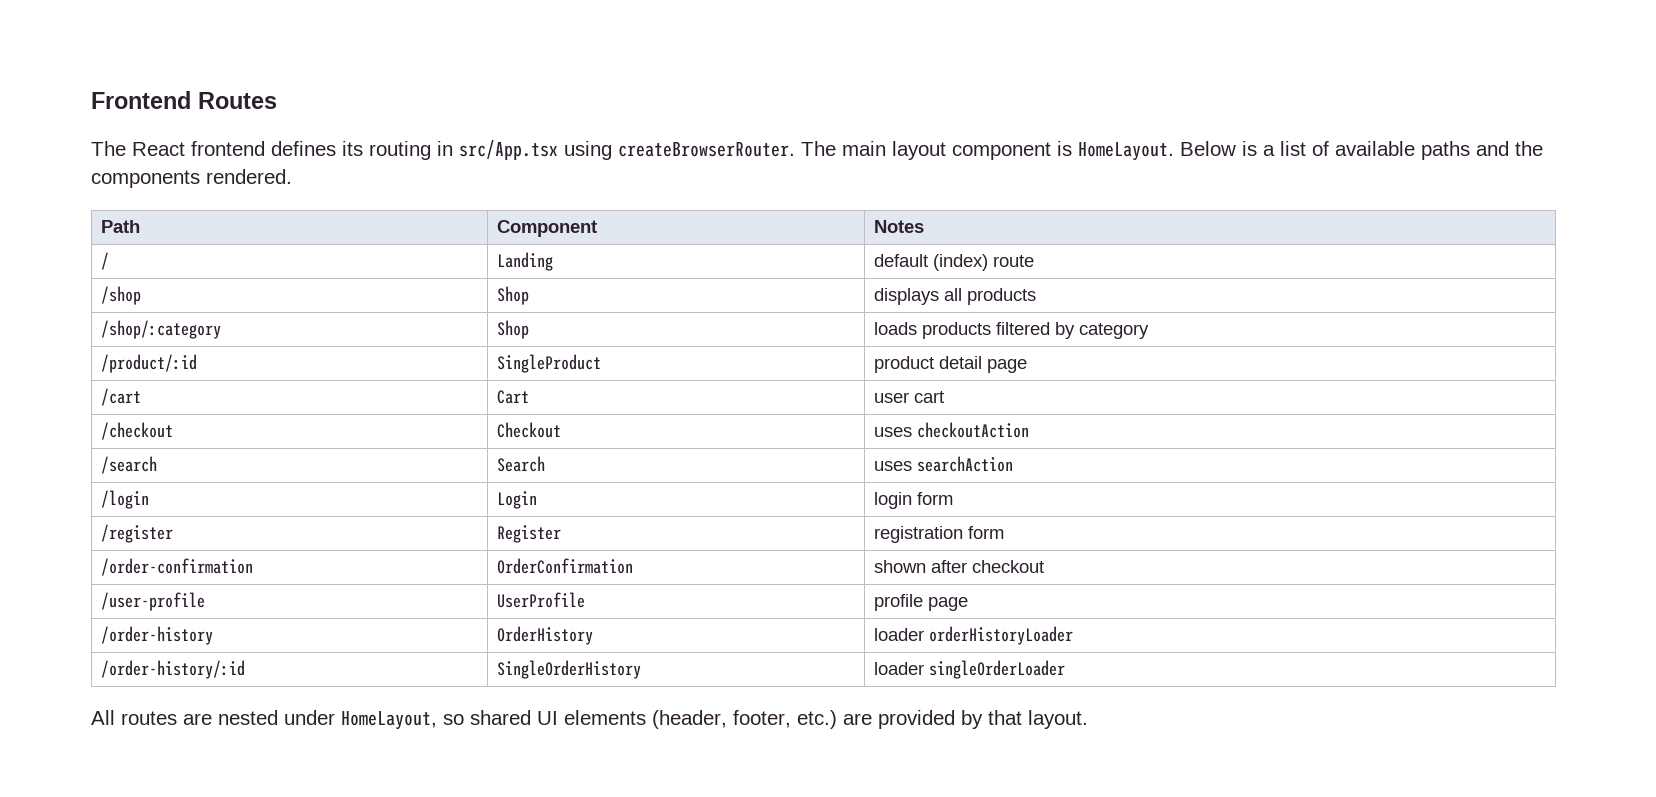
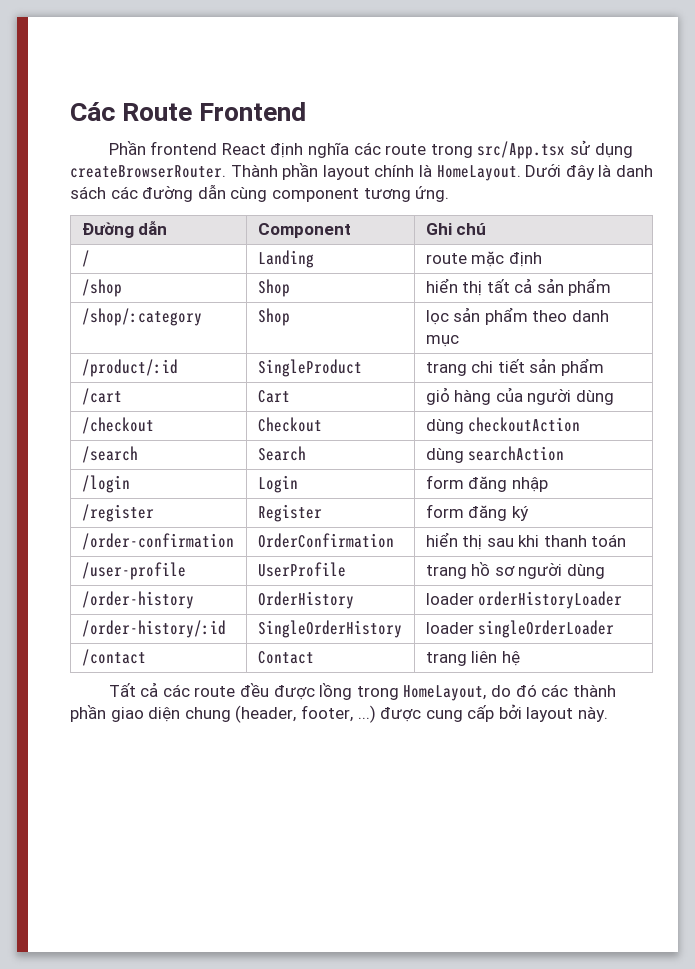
(91, 100) none -> [70,102,193,121] Các Route
[198,92,277,109] [91,140,1543,161] [91,169,292,188] [100,220,140,233] Routes // The React frontend defines its routing in src/App.tsx using createBrowserRouter. The main layout component is HomeLayout. Below is a list of available paths and the components rendered. // Path -> [108,140,633,159] [70,163,653,181] [70,184,450,202] [81,220,168,238] // Phần frontend React định nghĩa các route trong src/App.tsx sử dụng createBrowserRouter. Thành phần layout chính là HomeLayout. Dưới đây là danh sách các đường dẫn cùng component tương ứng. // Đường dẫn
[873,220,924,233] Notes -> [425,223,487,235] Ghi chú
[873,254,1034,271] default (index) route -> [425,251,542,267] route mặc định
[873,288,1036,305] [100,320,221,339] [496,320,529,339] [873,322,1149,339] [100,354,197,373] [496,354,601,373] [873,356,1027,373] [100,388,141,406] [496,390,529,404] [873,391,944,403] displays all products // /shop/:category | Shop | loads products filtered by category // /product/:id | SingleProduct | product detail page // /cart | Cart | user cart -> [425,278,612,296] [81,308,202,326] [257,308,290,326] [425,307,609,325] [425,335,459,347] [81,359,178,377] [257,359,362,377] [425,358,604,376] [81,388,122,405] [257,390,290,403] [425,387,614,405] hiển thị tất cả sản phẩm // /shop/:category | Shop | lọc sản phẩm theo danh mục // /product/:id | SingleProduct | trang chi tiết sản phẩm // /cart | Cart | giỏ hàng của người dùng
[873,427,912,437] uses -> [425,419,464,434] dùng
[873,461,912,471] uses -> [425,448,464,463] dùng
[873,492,953,509] login form -> [425,475,548,492] form đăng nhập
[873,526,1004,543] registration form -> [425,504,529,521] form đăng ký
[873,560,1044,573] [100,592,205,611] [496,592,585,608] [873,594,968,611] shown after checkout // /user-profile | UserProfile | profile page -> [425,532,627,550] [81,562,186,580] [257,562,346,577] [425,562,605,579] hiển thị sau khi thanh toán // /user-profile | UserProfile | trang hồ sơ người dùng
[91,710,1088,730] // All routes are nested under HomeLayout, so shared UI elements (header, footer, etc.) are provided by that layout. -> [81,649,146,666] [257,651,314,664] [425,651,520,666] [108,682,616,701] [70,704,609,723] // /contact | Contact | trang liên hệ // Tất cả các route đều được lồng trong HomeLayout, do đó các thành phần giao diện chung (header, footer, ...) được cung cấp bởi layout này.

